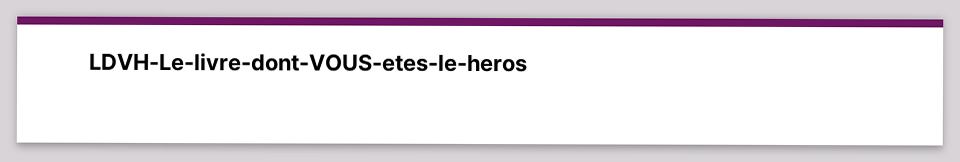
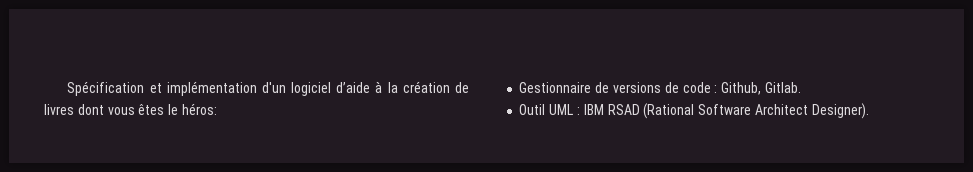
[89,52,528,73] LDVH-Le-livre-dont-VOUS-etes-le-heros -> [67,81,470,96] [44,103,217,115] [519,82,801,95] [519,103,869,119] Spécification et implémentation d'un logiciel d’aide à la création de livres dont vous êtes le héros: // Gestionnaire de versions de code : Github, Gitlab. // Outil UML : IBM RSAD (Rational Software Architect Designer).

